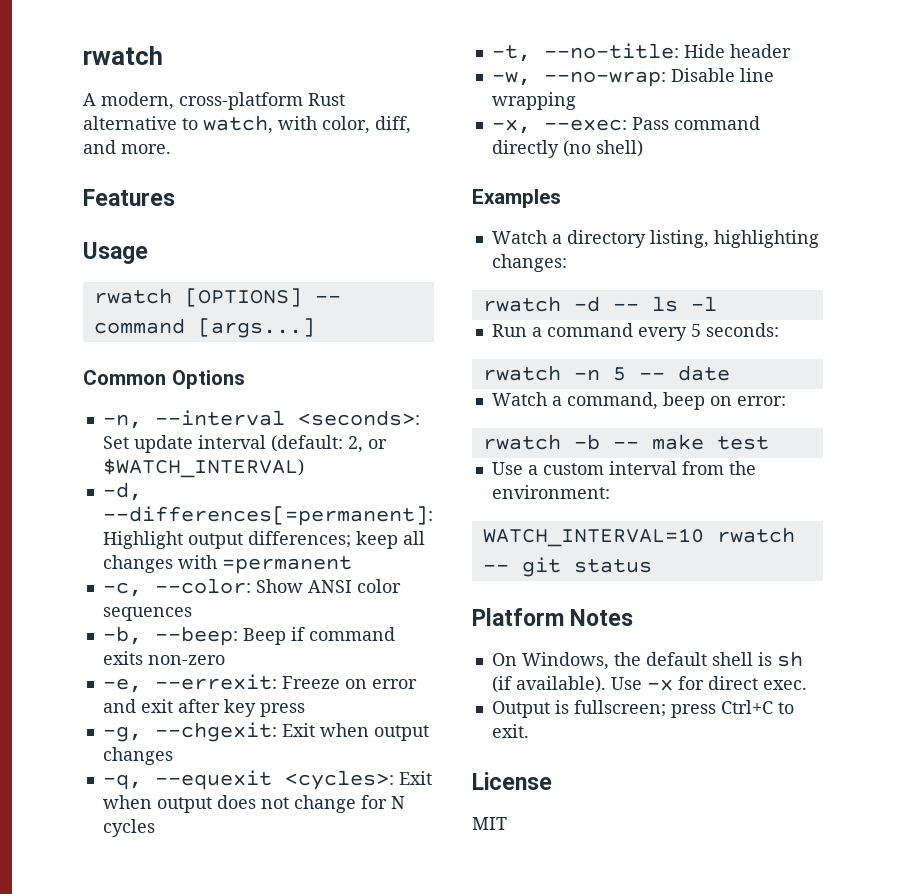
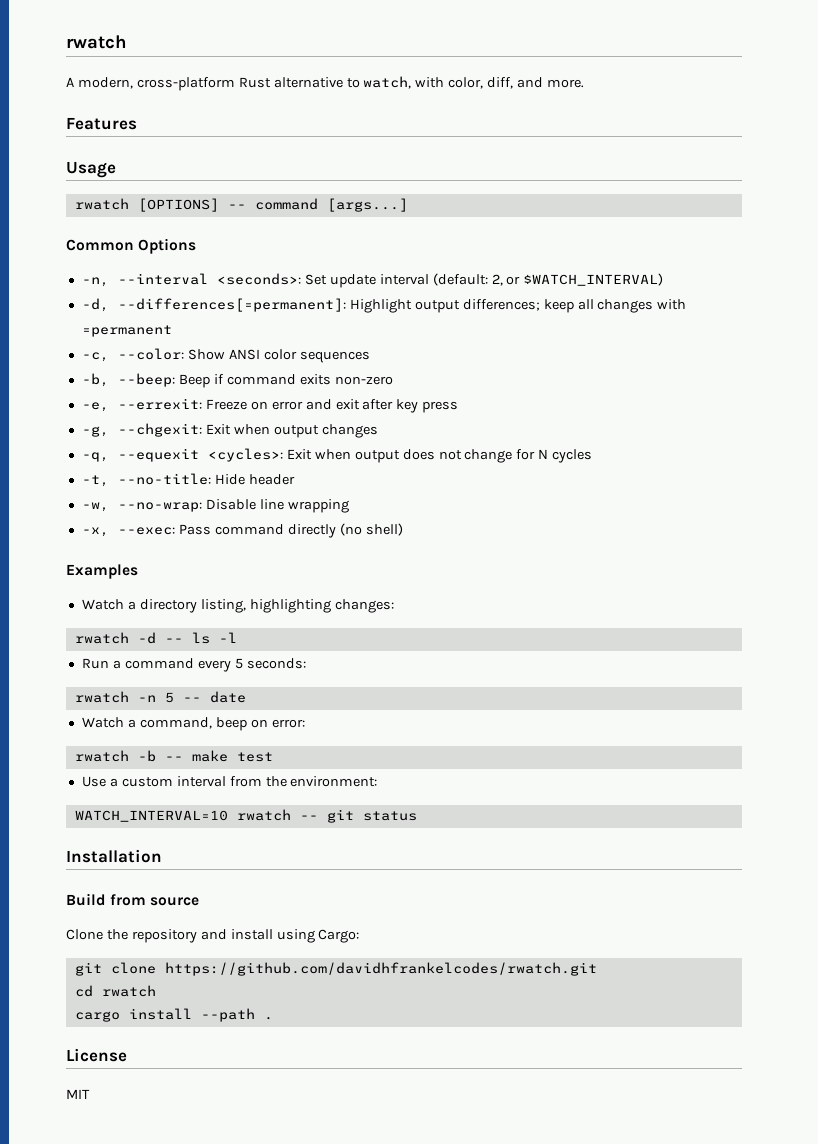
[472,608,634,626] [491,651,803,670] [491,676,807,693] [491,700,794,718] [491,724,529,738] Platform Notes // On Windows, the default shell is sh (if available). Use -x for direct exec. // Output is fullscreen; press Ctrl+C to exit. -> [66,849,162,863] [66,893,200,906] [66,929,360,943] [74,962,597,976] [74,985,156,997] [74,1008,273,1022] Installation // Build from source // Clone the repository and install using Cargo: // git clone https://github.com/davidhfrankelcodes/rwatch.git // cd rwatch // cargo install --path .

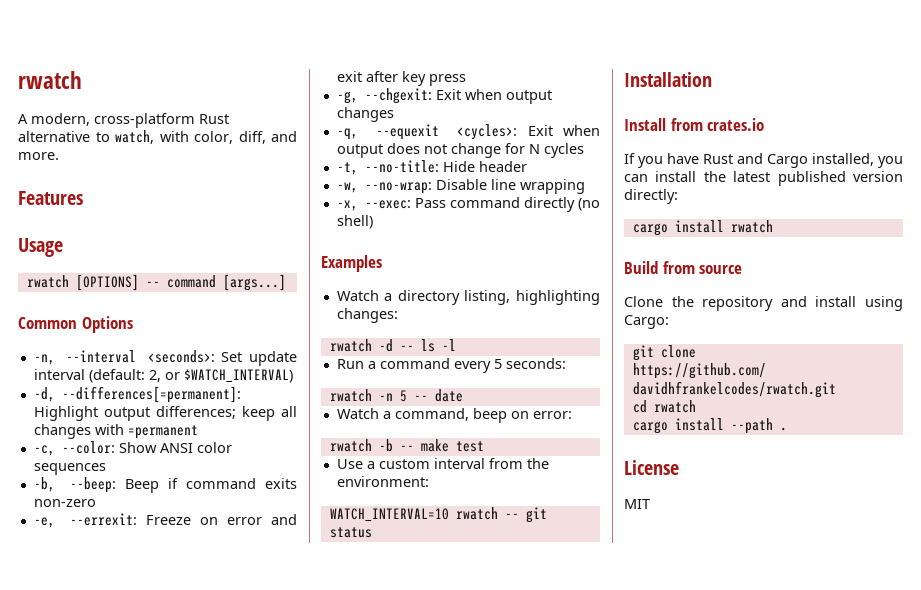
(162, 856) none -> [624,118,765,131] [624,153,903,168] [624,171,903,186] [624,189,678,204] [632,220,773,236] // Install from crates.io // If you have Rust and Cargo installed, you can install the latest published version directly: // cargo install rwatch

